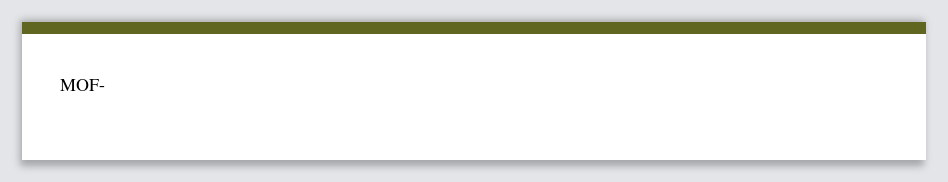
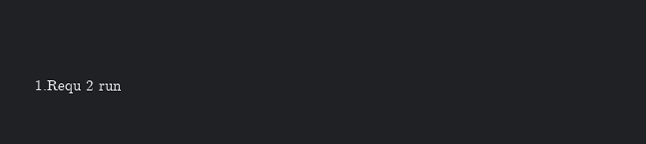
[60,79,105,91] MOF- -> [34,80,122,94] 1.Requ 2 run

